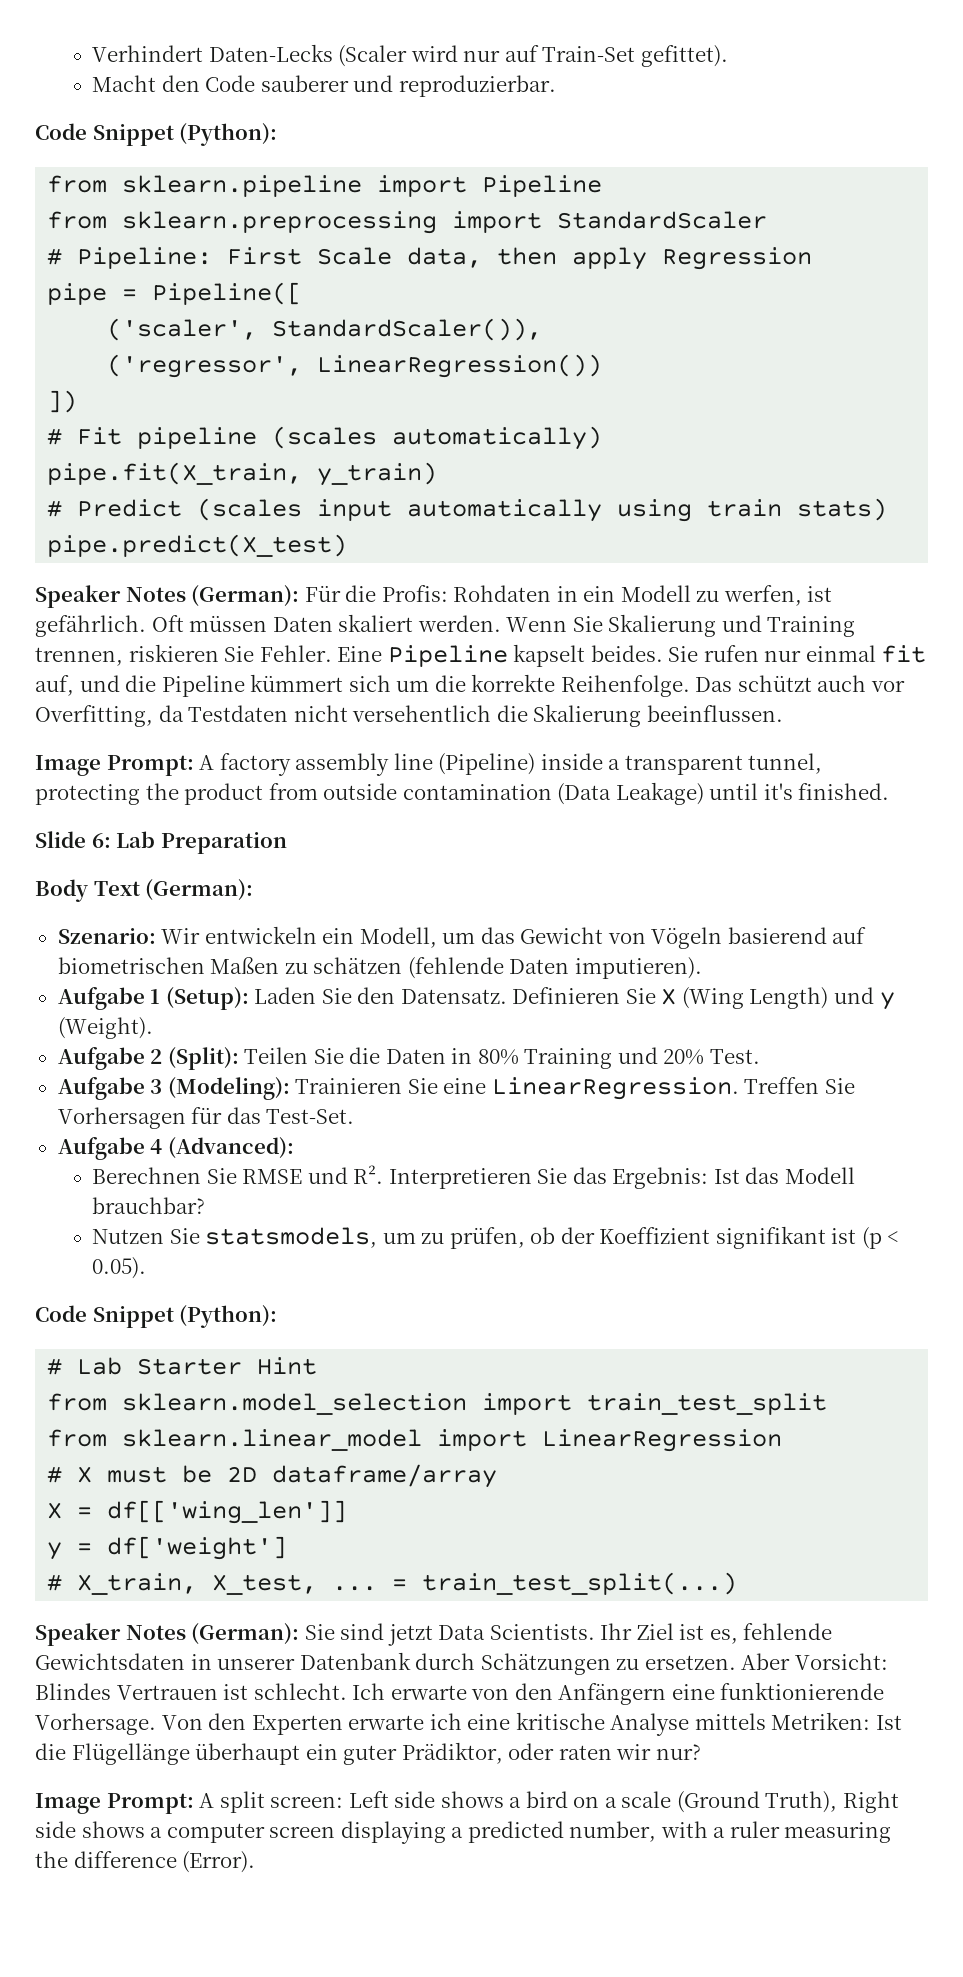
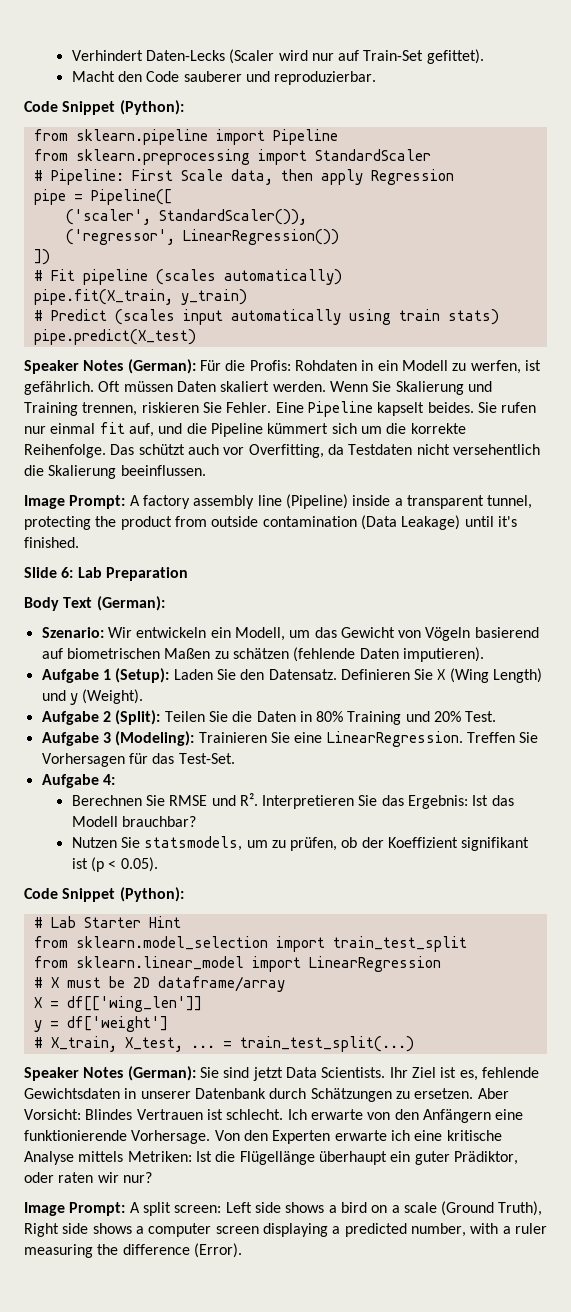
[150,1137,294,1159] 4 (Advanced): -> [102,774,115,785] 4:

